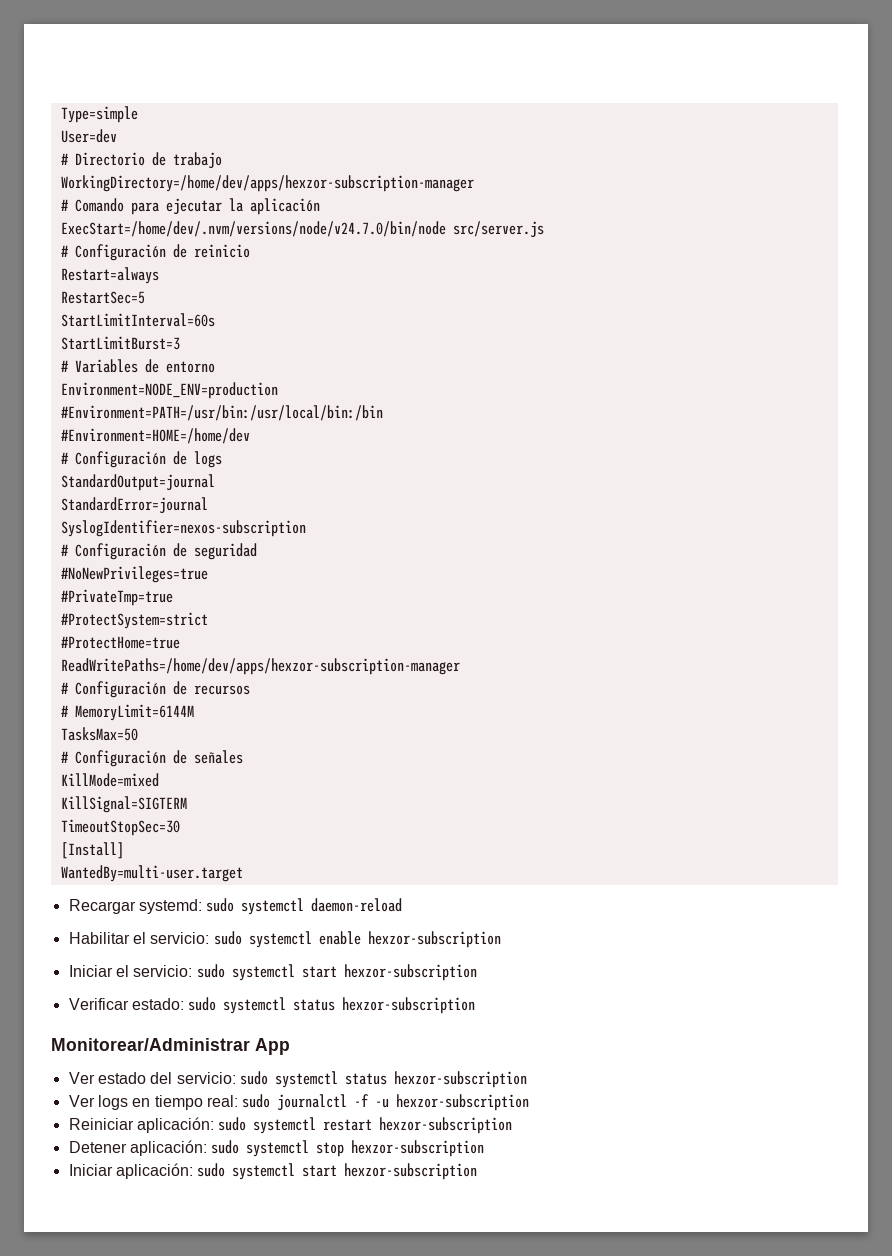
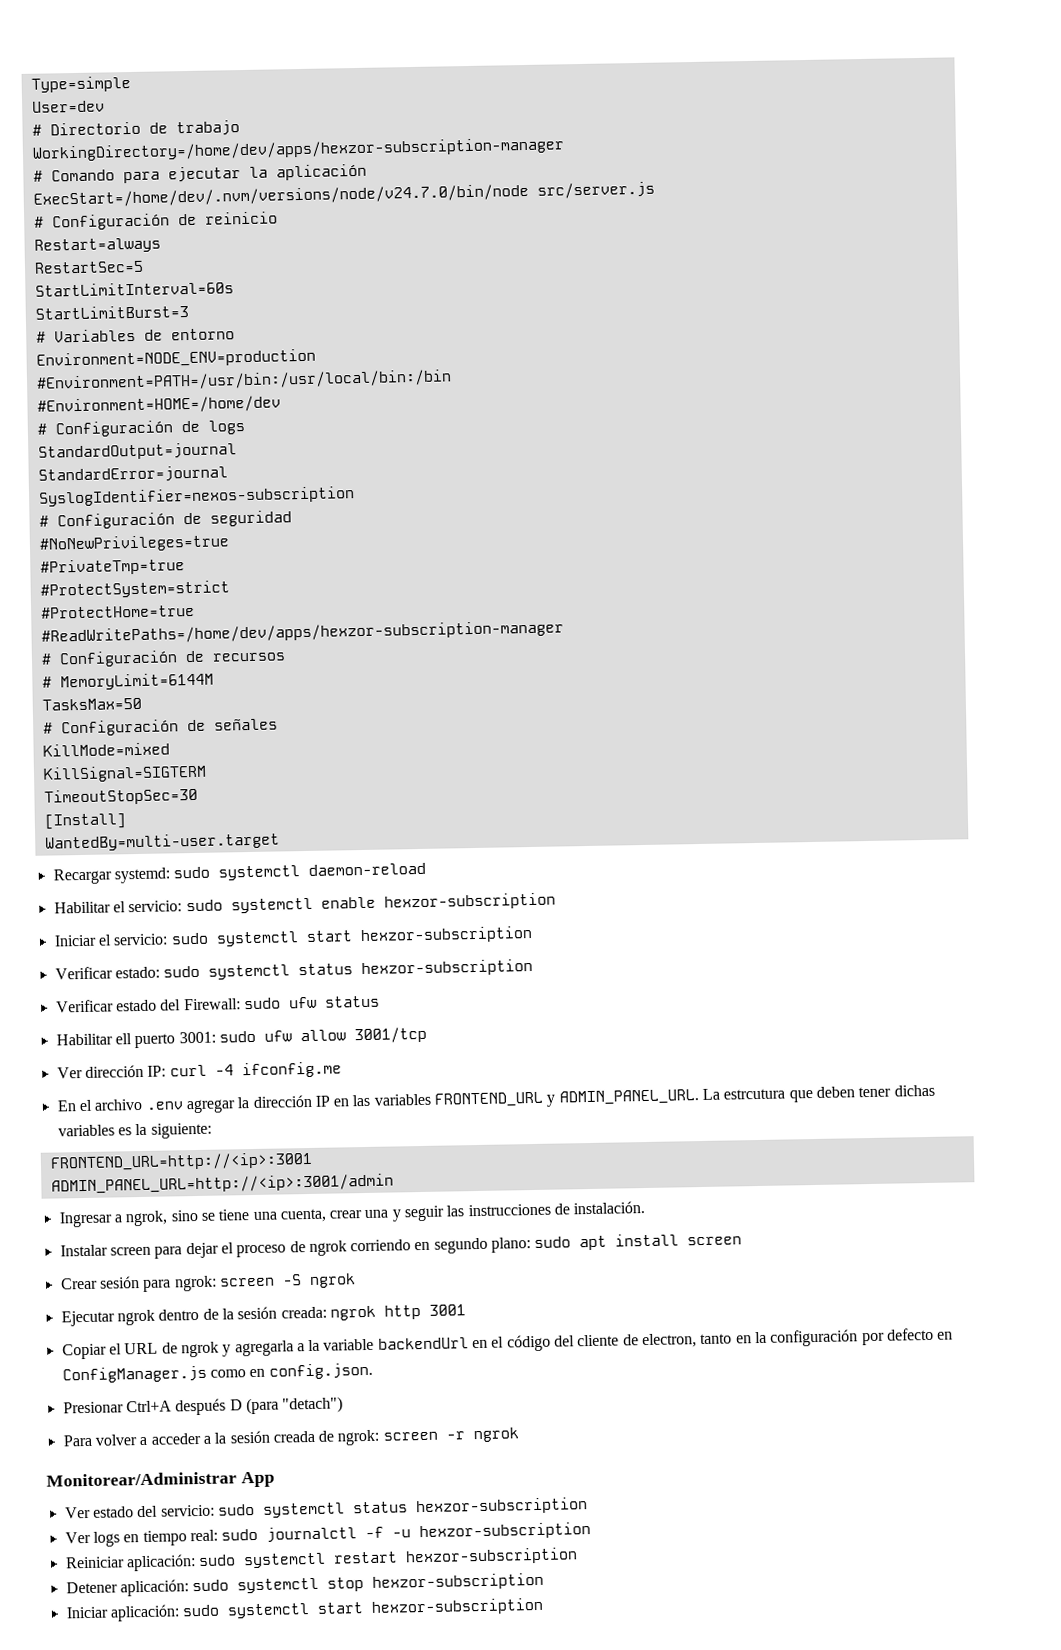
[60,658,460,675] ReadWritePaths=/home/dev/apps/hexzor-subscription-manager -> [40,620,564,645] #ReadWritePaths=/home/dev/apps/hexzor-subscription-manager
(476, 1005) none -> [55,995,380,1013] [55,1026,427,1049] [56,1061,342,1079] [56,1084,935,1114] [57,1122,212,1139] [49,1151,313,1172] [50,1173,394,1195] [58,1201,646,1228] [59,1233,743,1259] [59,1273,356,1292] [60,1304,466,1327] [61,1327,954,1360] [61,1362,373,1384] [62,1396,344,1416] [62,1427,519,1447] // Verificar estado del Firewall: sudo ufw status // Habilitar ell puerto 3001: sudo ufw allow 3001/tcp // Ver dirección IP: curl -4 ifconfig.me // En el archivo .env agregar la dirección IP en las variables FRONTEND_URL y ADMIN_PANEL_URL. La estrcutura que deben tener dichas variables es la siguiente: // FRONTEND_URL=http://<ip>:3001 // ADMIN_PANEL_URL=http://<ip>:3001/admin // Ingresar a ngrok, sino se tiene una cuenta, crear una y seguir las instrucciones de instalación. // Instalar screen para dejar el proceso de ngrok corriendo en segundo plano: sudo apt install screen // Crear sesión para ngrok: screen -S ngrok // Ejecutar ngrok dentro de la sesión creada: ngrok http 3001 // Copiar el URL de ngrok y agregarla a la variable backendUrl en el código del cliente de electron, tanto en la configuración por defecto en ConfigManager.js como en config.json. // Presionar Ctrl+A después D (para "detach") // Para volver a acceder a la sesión creada de ngrok: screen -r ngrok

